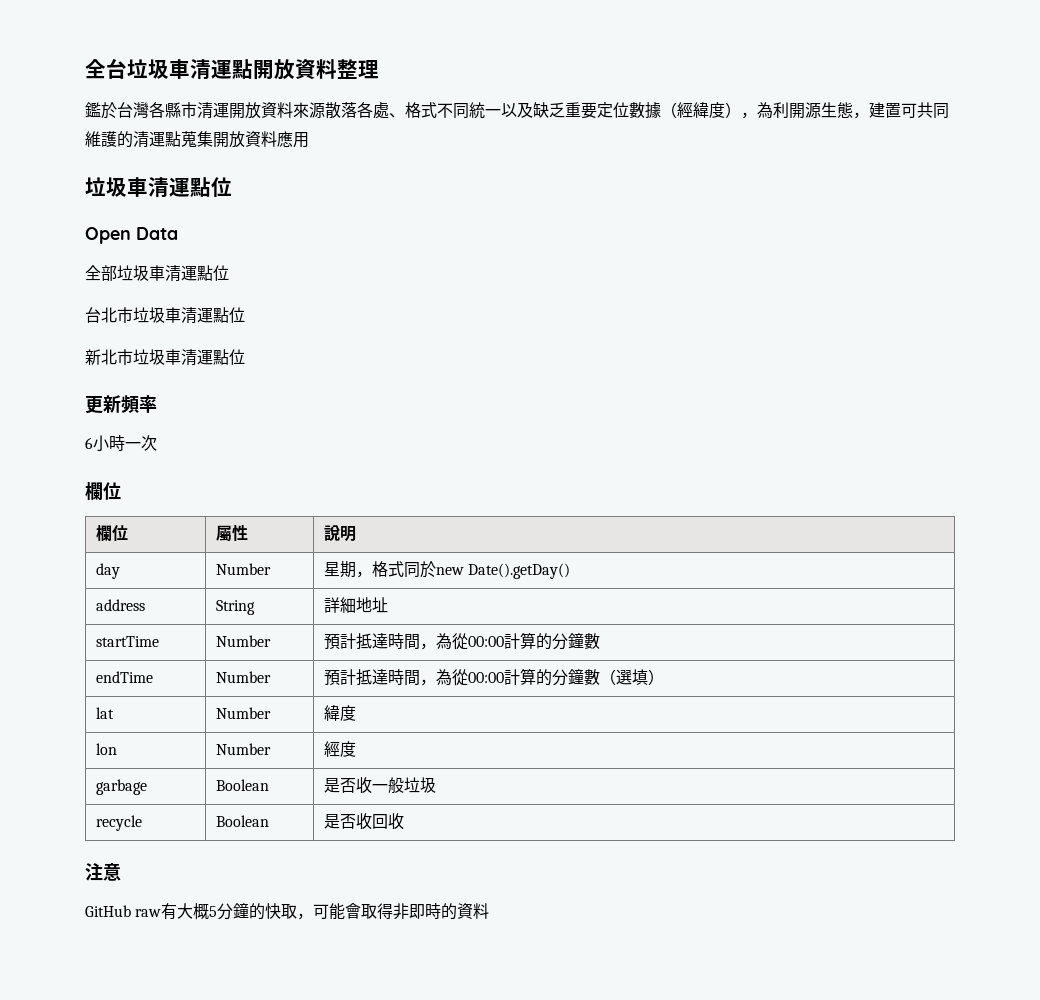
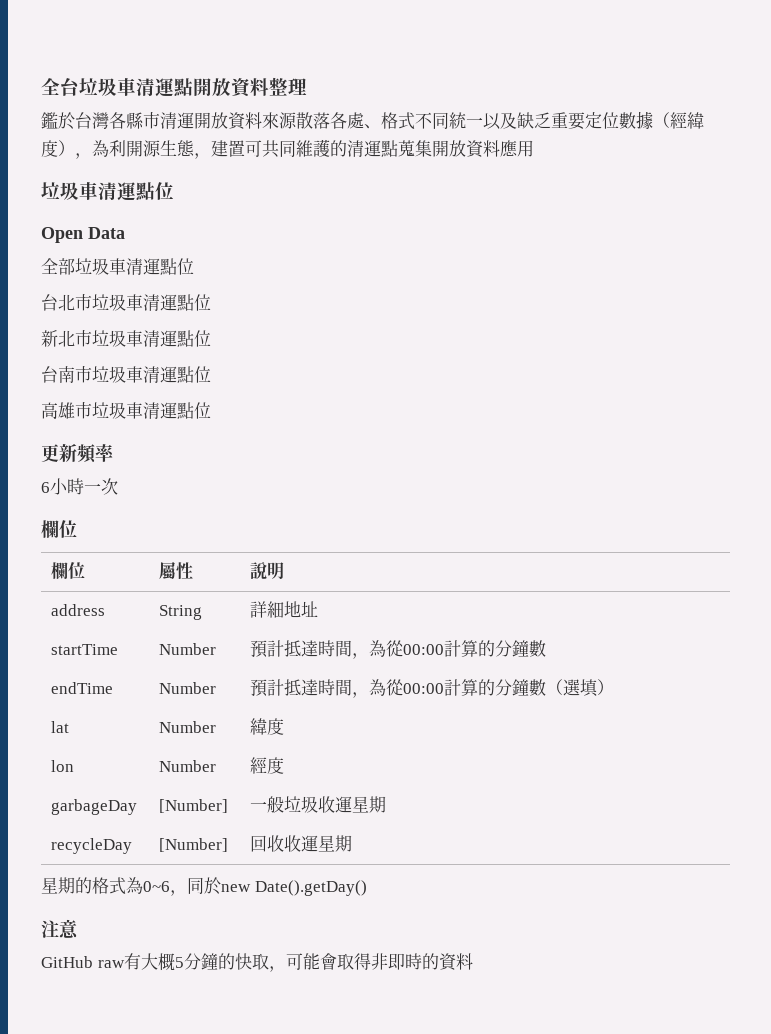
(245, 357) none -> [41,366,211,383] [41,402,211,419] // 台南市垃圾車清運點位 // 高雄市垃圾車清運點位
[95,563,120,579] [215,563,271,575] [323,561,570,579] // day | Number | 星期，格式同於new Date().getDay() -> (284, 570) none
[95,779,147,795] [215,779,269,791] [323,777,372,794] garbage | Boolean | 是否收 -> [50,799,137,815] [158,799,228,813] garbageDay | [Number] |
[95,815,142,831] [215,815,269,827] [323,813,404,830] // recycle | Boolean | 是否收回收 -> [317,796,386,813] [50,838,132,854] [158,838,228,852] [249,835,352,852] [41,877,367,896] 收運星期 // recycleDay | [Number] | 回收收運星期 // 星期的格式為0~6，同於new Date().getDay()

